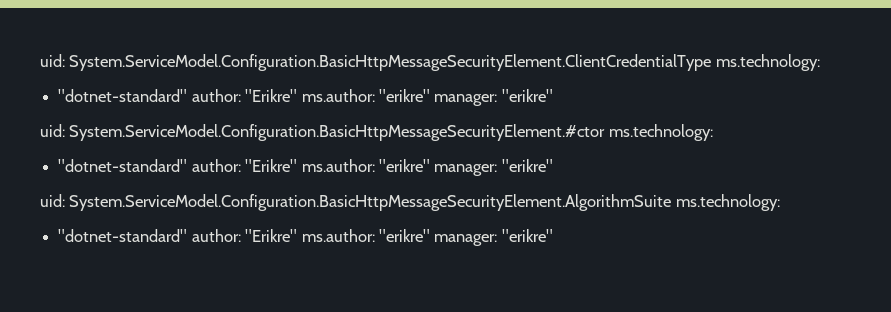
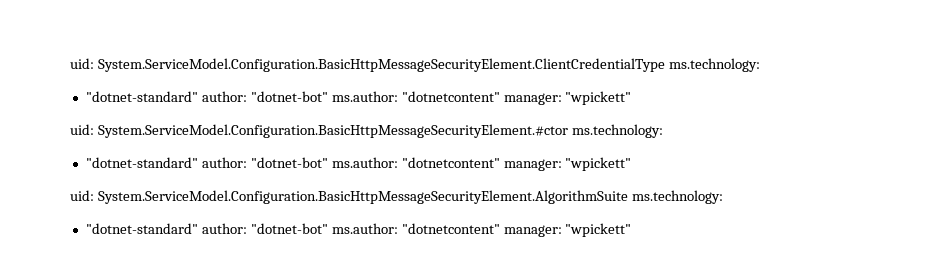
[245,89,553,106] "Erikre" ms.author: "erikre" manager: "erikre" -> [250,91,632,105] "dotnet-bot" ms.author: "dotnetcontent" manager: "wpickett"
[245,159,553,176] "Erikre" ms.author: "erikre" manager: "erikre" -> [250,157,632,171] "dotnet-bot" ms.author: "dotnetcontent" manager: "wpickett"
[245,229,553,246] "Erikre" ms.author: "erikre" manager: "erikre" -> [250,223,632,237] "dotnet-bot" ms.author: "dotnetcontent" manager: "wpickett"

